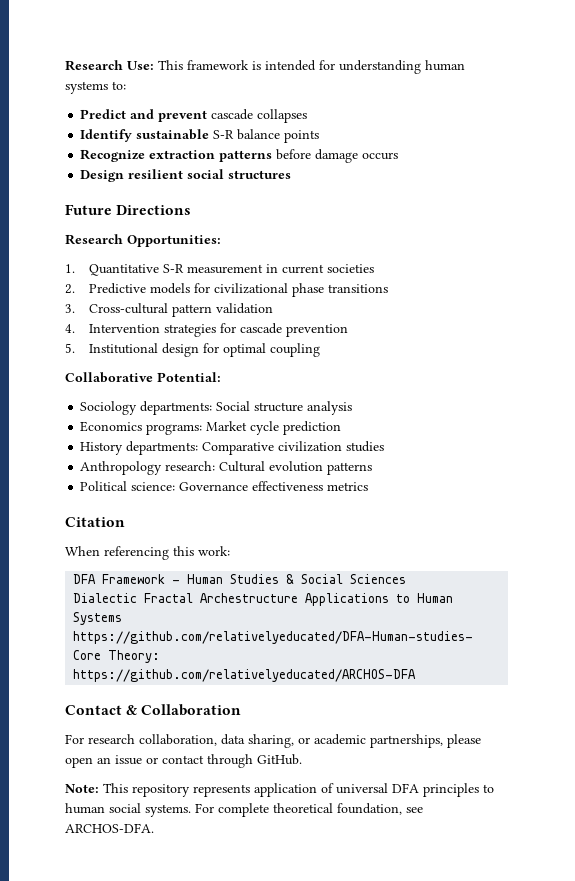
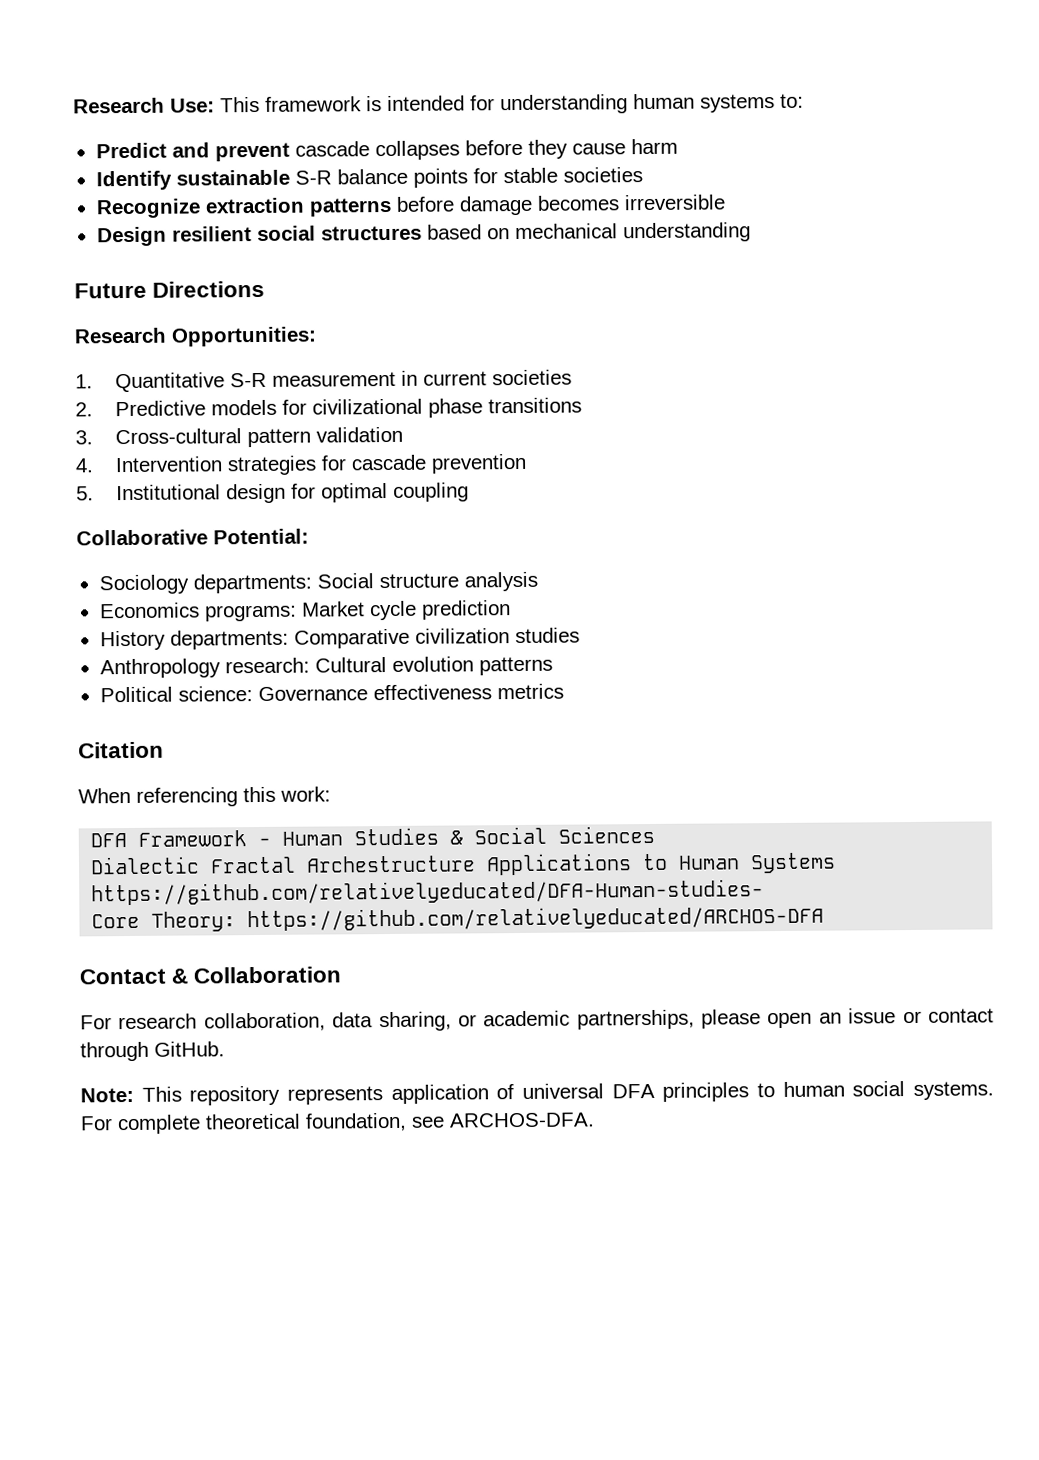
(308, 116) none -> [464,138,678,159] before they cause harm
(320, 136) none -> [472,167,643,184] for stable societies
[362,152,399,160] occurs -> [536,194,726,211] becomes irreversible
(292, 174) none -> [426,222,751,243] based on mechanical understanding

